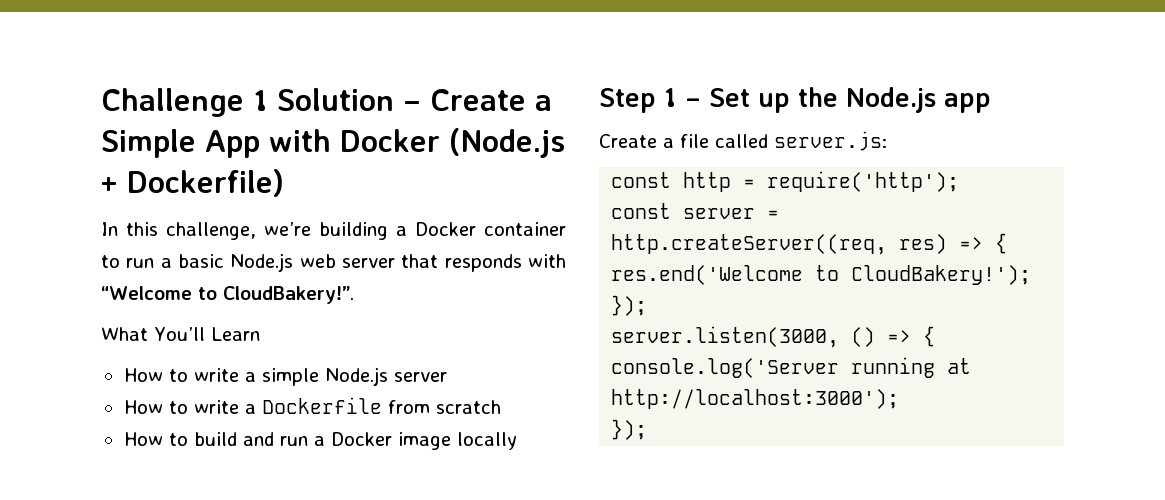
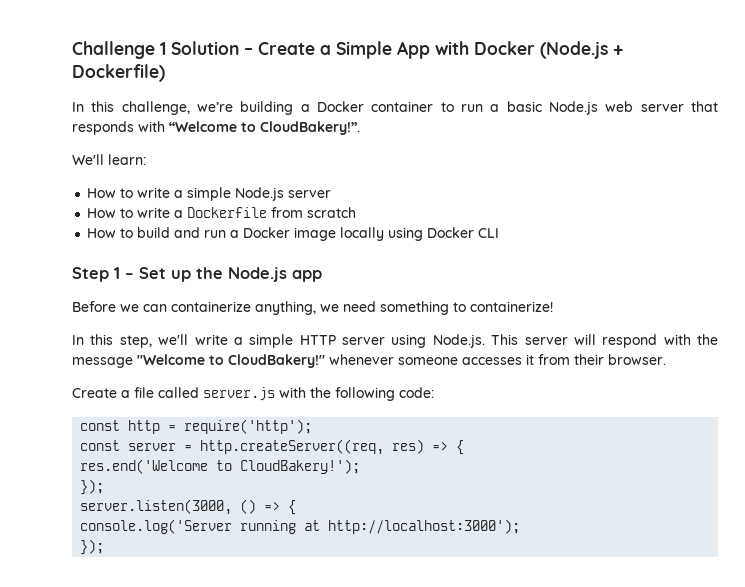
[101,327,260,341] What You’ll Learn -> [72,154,146,165] We'll learn:
(517, 441) none -> [388,227,500,241] using Docker CLI
(991, 103) none -> [72,301,553,315] [72,334,718,348] [72,354,666,368] // Before we can containerize anything, we need something to containerize! // In this step, we'll write a simple HTTP server using Node.js. This server will respond with the message "Welcome to CloudBakery!" whenever someone accesses it from their browser.
[774,131,887,151] server.js: -> [203,387,434,401] server.js with the following code:

